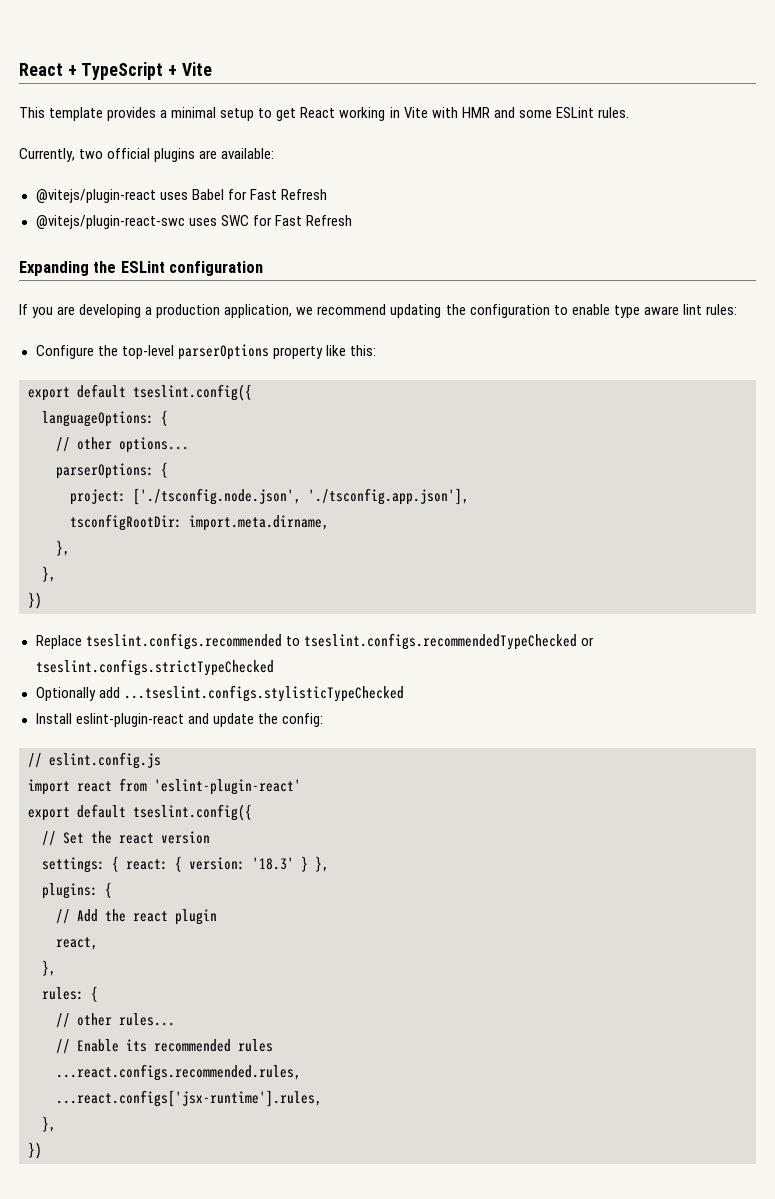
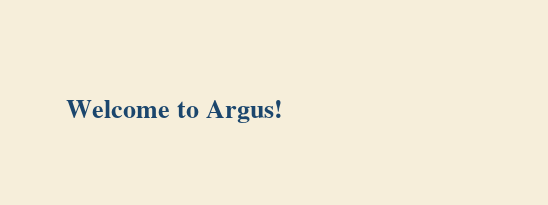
[19,62,212,80] [19,107,629,121] [19,148,275,162] [35,189,327,203] [35,215,352,229] [19,261,264,276] [19,304,737,318] [35,344,376,360] [28,384,252,401] [42,410,168,427] [56,437,189,453] [56,462,168,479] [70,488,469,505] [70,514,329,531] [56,540,70,556] [42,566,56,582] [28,592,42,609] [35,633,594,650] [35,659,274,676] [35,685,404,702] [35,713,323,727] [28,752,161,769] [28,778,301,795] [28,804,252,821] [42,831,210,846] [42,856,329,873] [42,882,112,899] [56,909,217,925] [56,937,98,950] [42,960,56,976] [42,986,98,1002] [56,1013,175,1028] [56,1039,273,1054] [56,1064,301,1081] [56,1090,322,1107] [42,1116,56,1132] [28,1142,42,1159] React + TypeScript + Vite // This template provides a minimal setup to get React working in Vite with HMR and some ESLint rules. // Currently, two official plugins are available: // @vitejs/plugin-react uses Babel for Fast Refresh // @vitejs/plugin-react-swc uses SWC for Fast Refresh // Expanding the ESLint configuration // If you are developing a production application, we recommend updating the configuration to enable type aware lint rules: // Configure the top-level parserOptions property like this: // export default tseslint.config({ // languageOptions: { // // other options... // parserOptions: { // project: ['./tsconfig.node.json', './tsconfig.app.json'], // tsconfigRootDir: import.meta.dirname, // }, // }, // }) // Replace tseslint.configs.recommended to tseslint.configs.recommendedTypeChecked or tseslint.configs.strictTypeChecked // Optionally add ...tseslint.configs.stylisticTypeChecked // Install eslint-plugin-react and update the config: // // eslint.config.js // import react from 'eslint-plugin-react' // export default tseslint.config({ // // Set the react version // settings: { react: { version: '18.3' } }, // plugins: { // // Add the react plugin // react, // }, // rules: { // // other rules... // // Enable its recommended rules // ...react.configs.recommended.rules, // ...react.configs['jsx-runtime'].rules, // }, // }) -> [66,100,284,123] Welcome to Argus!

